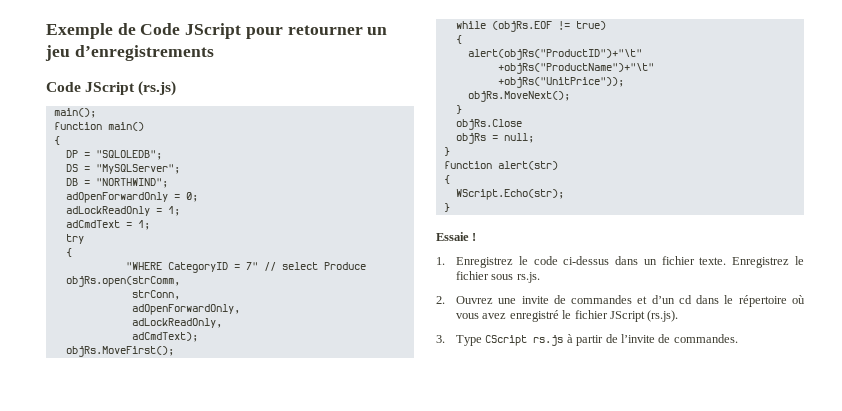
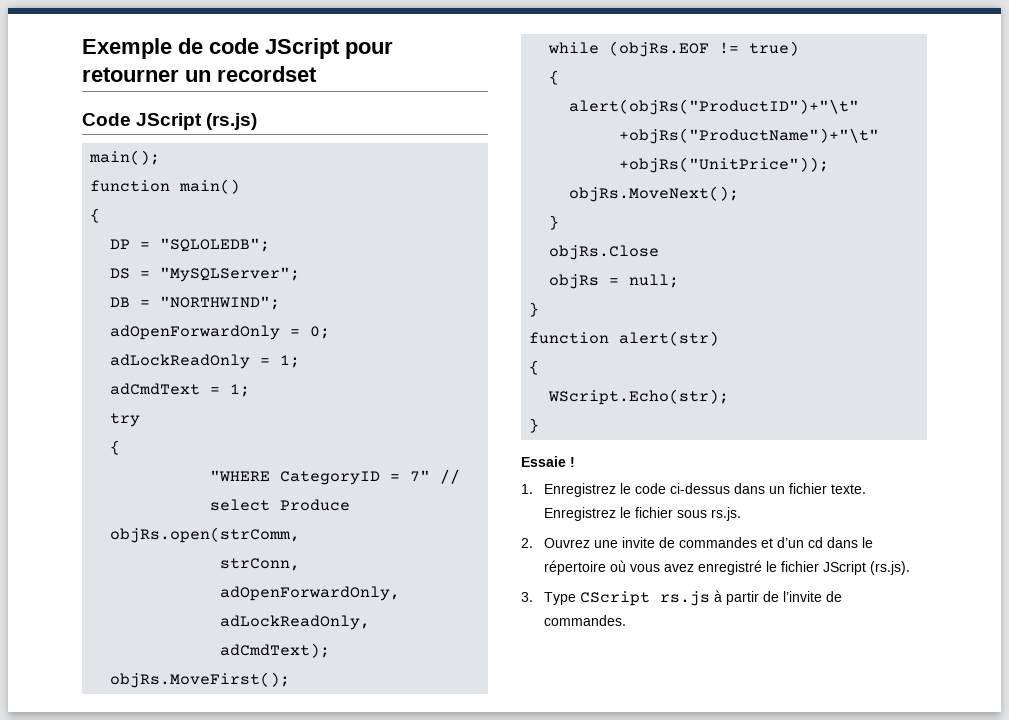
[140,23,181,35] Code -> [209,38,259,54] code
[45,45,214,61] jeu d’enregistrements -> [217,66,317,82] recordset

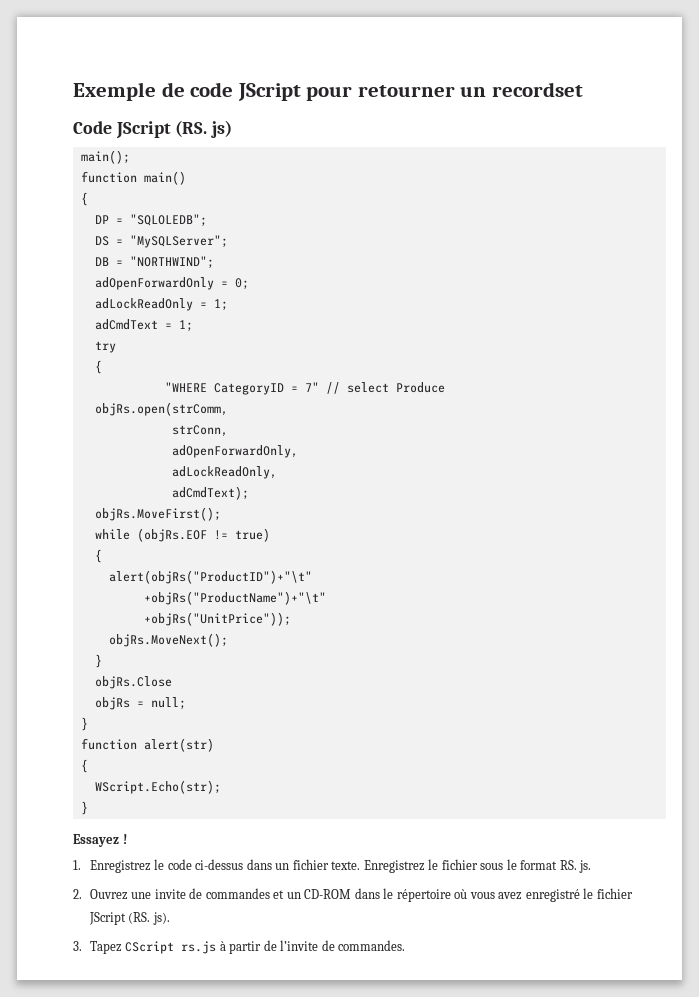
[206,113,258,130] (rs.js) -> [175,120,233,138] (RS. js)
[521,456,566,467] Essaie -> [73,834,119,847] Essayez
[710,507,741,521] rs.js. -> [506,859,592,873] le format RS. js.
[776,537,823,548] d’un cd -> [286,889,352,899] un CD-ROM
[869,561,910,575] (rs.js). -> [128,912,170,925] (RS. js).
[543,592,576,605] Type -> [89,941,122,954] Tapez

